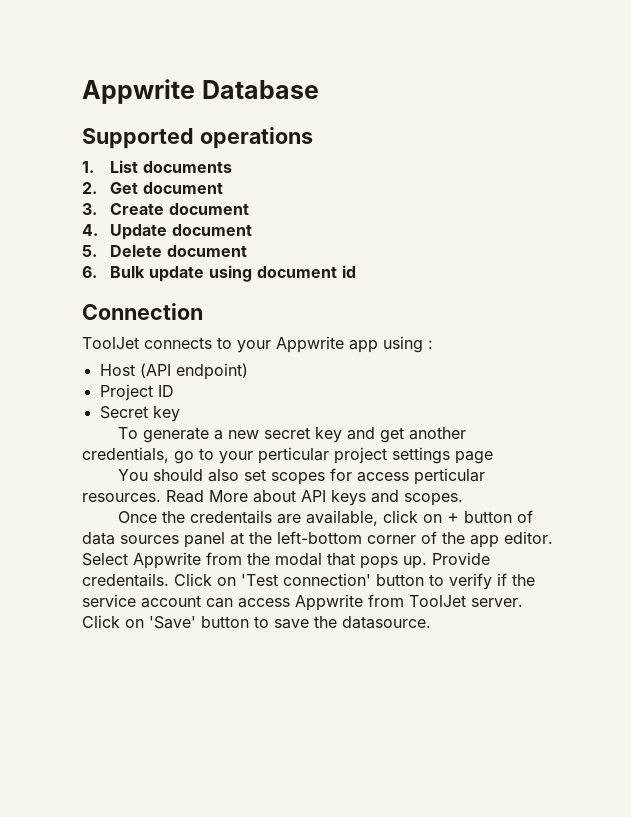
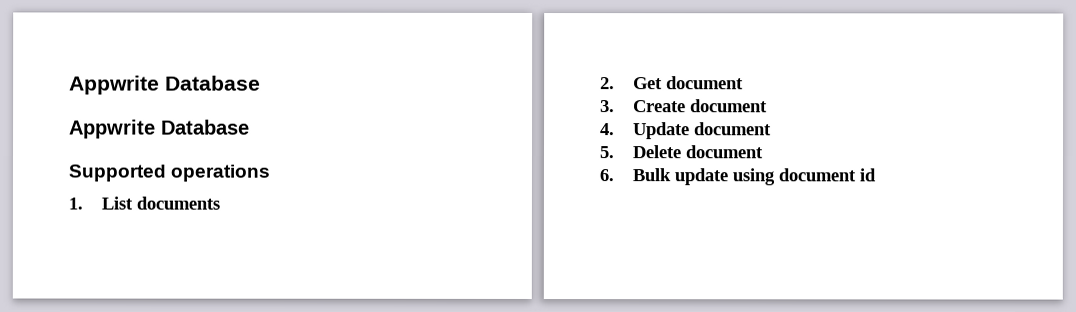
[82,79,319,104] Appwrite Database -> [69,75,261,95] [69,119,250,139] Appwrite Database // Appwrite Database
[82,303,203,320] [82,336,433,353] [99,363,248,380] [99,384,174,401] [99,406,180,422] [117,427,466,443] [82,447,493,464] [117,468,485,485] [82,490,463,506] [117,510,533,526] [82,531,553,548] [82,552,490,569] [82,573,535,590] [82,594,523,611] [82,615,431,629] // Connection // ToolJet connects to your Appwrite app using : // Host (API endpoint) // Project ID // Secret key // To generate a new secret key and get another credentials, go to your perticular project settings page // You should also set scopes for access perticular resources. Read More about API keys and scopes. // Once the credentails are available, click on + button of data sources panel at the left-bottom corner of the app editor. Select Appwrite from the modal that pops up. Provide credentails. Click on 'Test connection' button to verify if the service account can access Appwrite from ToolJet server. Click on 'Save' button to save the datasource. -> (876, 175) none

